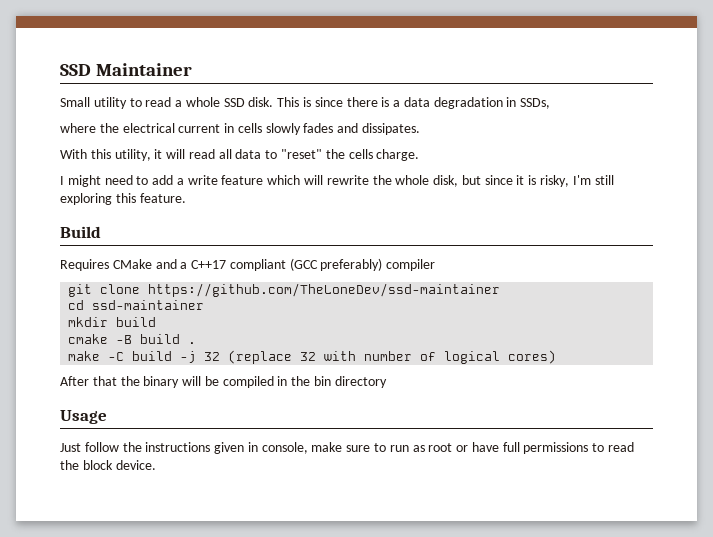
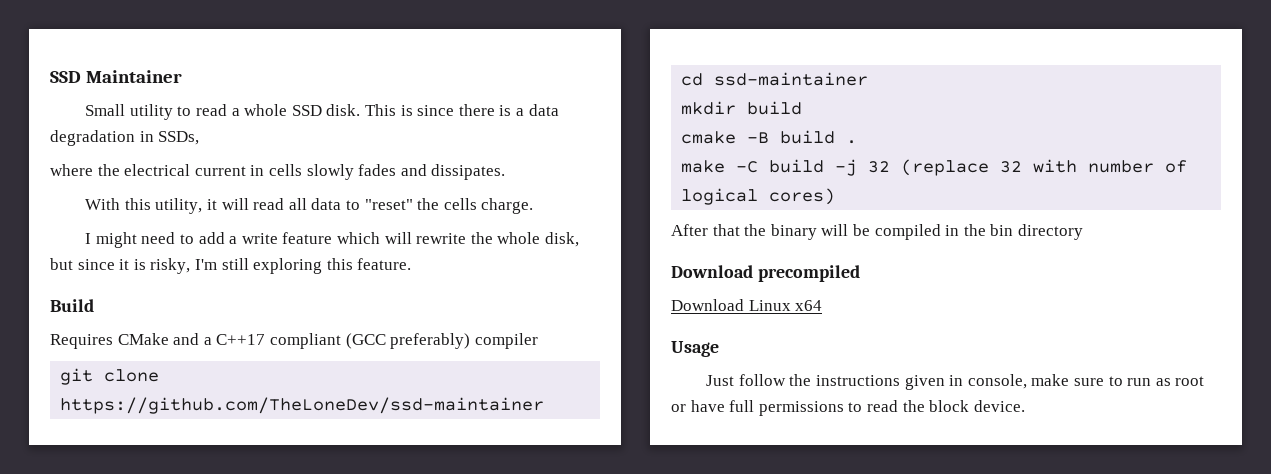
(387, 382) none -> [671,265,860,282] [671,299,823,311] // Download precompiled // Download Linux x64

